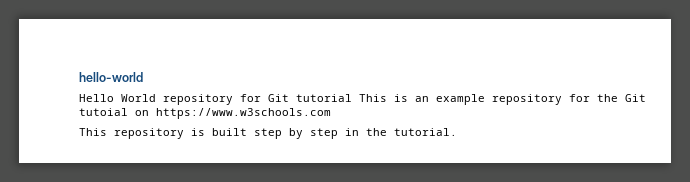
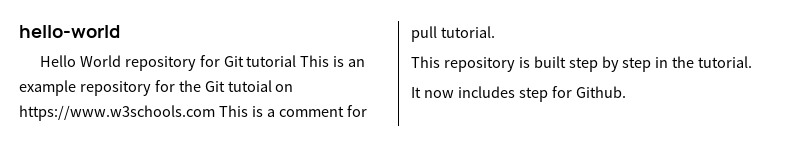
(331, 113) none -> [218,105,367,117] [411,26,495,42] This is a comment for pull tutorial.
(457, 132) none -> [411,86,626,102] // It now includes step for Github.

